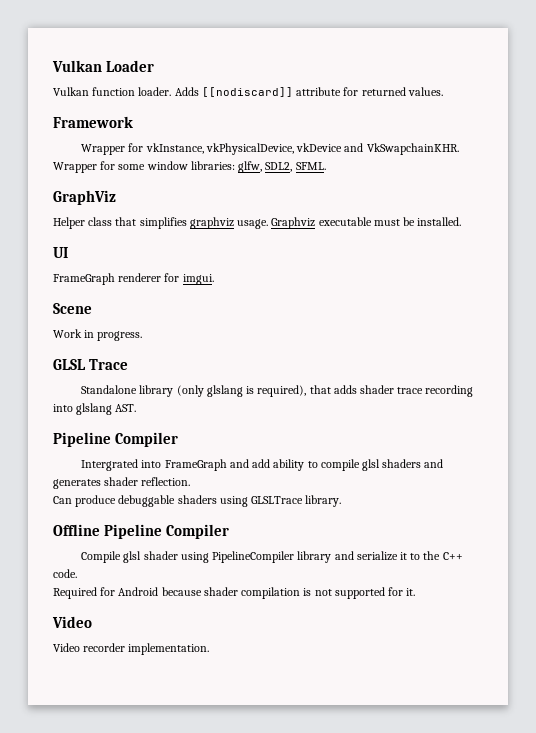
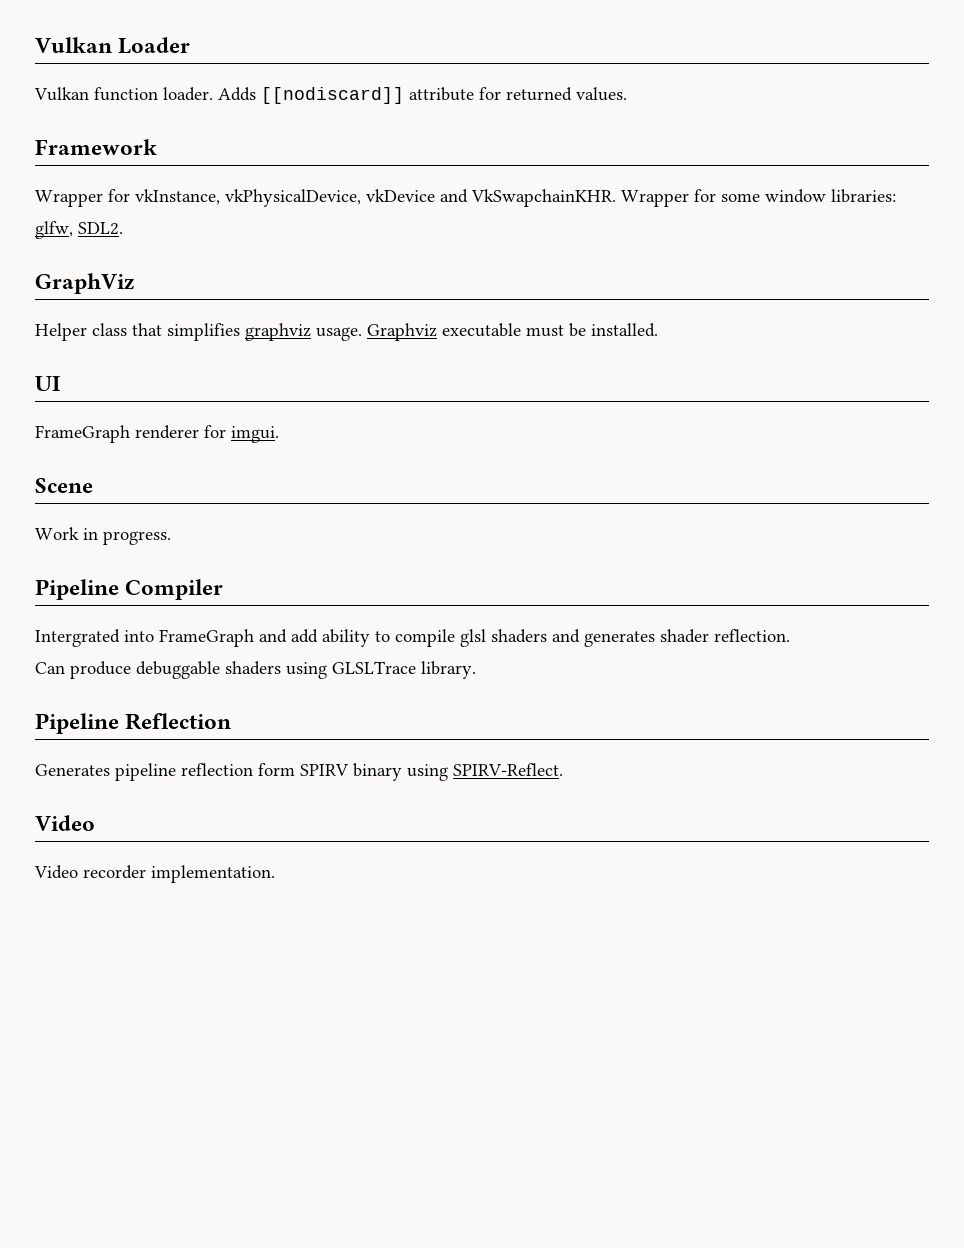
[265,162,326,172] SDL2, SFML. -> [78,222,123,235] SDL2.
[53,359,129,370] [81,385,474,397] [53,403,137,415] // GLSL Trace // Standalone library (only glslang is required), that adds shader trace recording into glslang AST. -> (171, 538) none
[53,524,230,539] [81,551,463,563] [53,569,77,578] [53,587,416,599] Offline Pipeline Compiler // Compile glsl shader using PipelineCompiler library and serialize it to the C++ code. // Required for Android because shader compilation is not supported for it. -> [35,713,232,734] [35,763,563,781] Pipeline Reflection // Generates pipeline reflection form SPIRV binary using SPIRV-Reflect.

